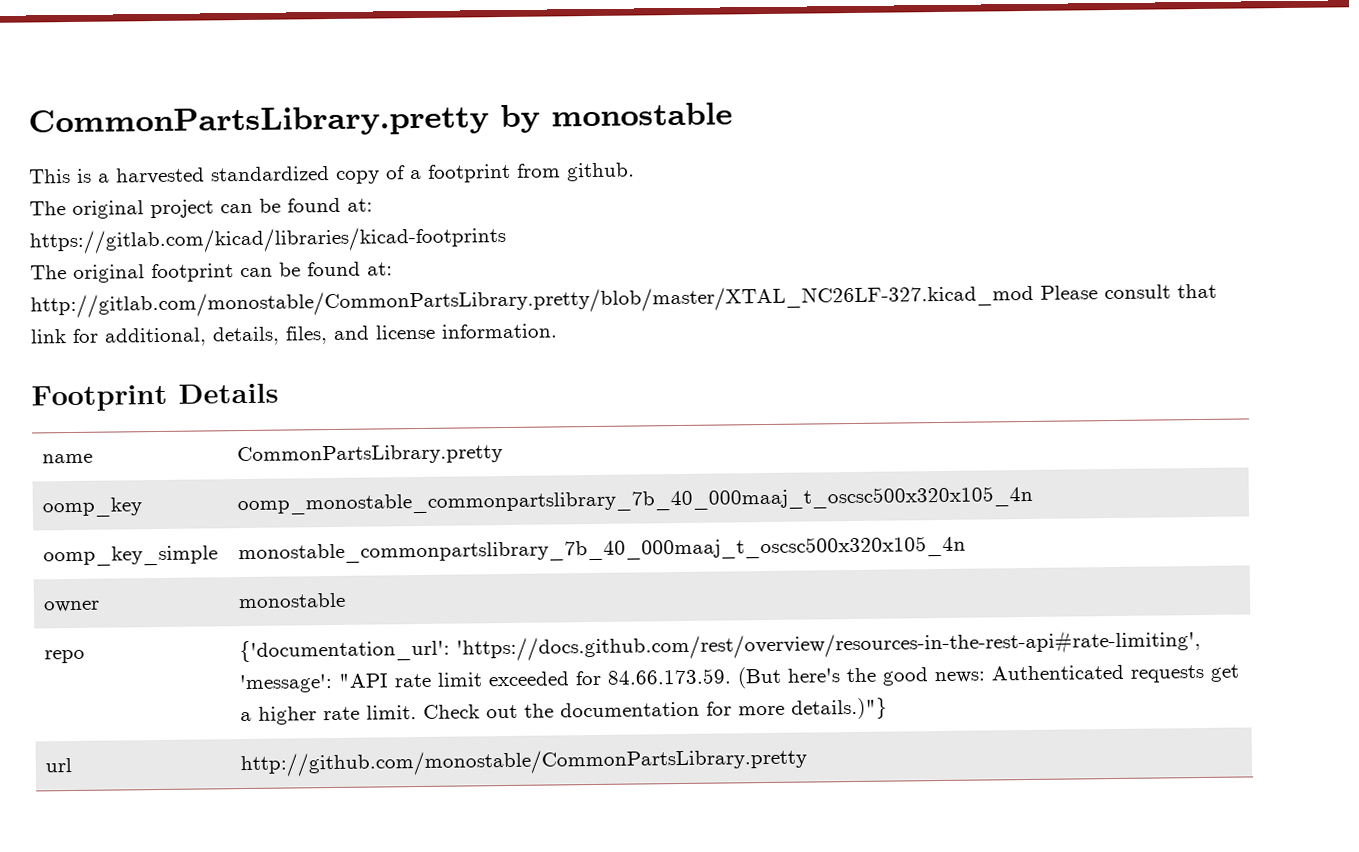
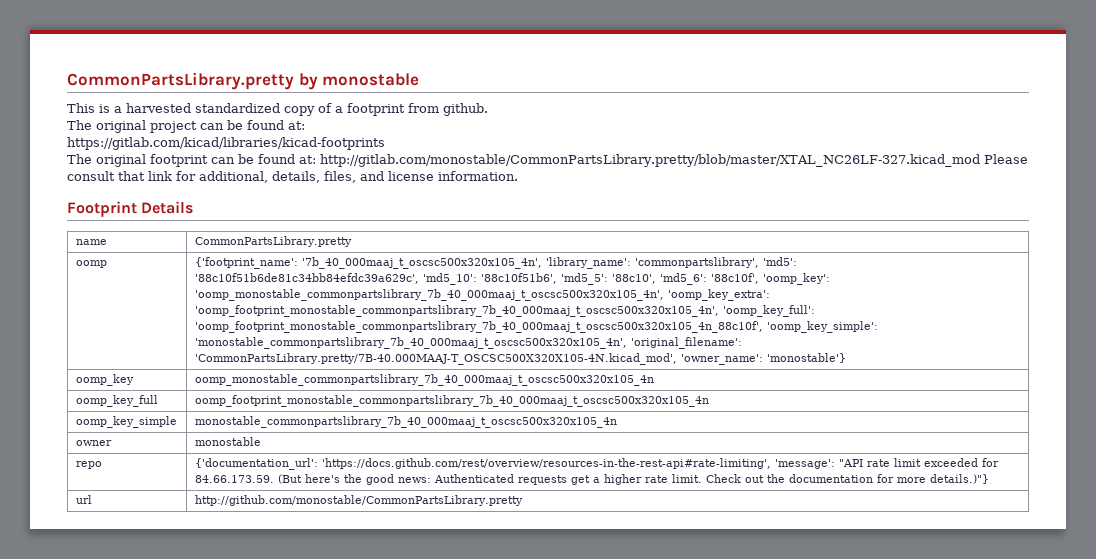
(504, 455) none -> [75,260,107,268] [194,257,797,269] [194,273,830,285] [194,289,770,301] [194,305,815,317] [194,321,878,333] [194,337,742,349] [194,353,846,365] // oomp | {'footprint_name': '7b_40_000maaj_t_oscsc500x320x105_4n', 'library_name': 'commonpartslibrary', 'md5': '88c10f51b6de81c34bb84efdc39a629c', 'md5_10': '88c10f51b6', 'md5_5': '88c10', 'md5_6': '88c10f', 'oomp_key': 'oomp_monostable_commonpartslibrary_7b_40_000maaj_t_oscsc500x320x105_4n', 'oomp_key_extra': 'oomp_footprint_monostable_commonpartslibrary_7b_40_000maaj_t_oscsc500x320x105_4n', 'oomp_key_full': 'oomp_footprint_monostable_commonpartslibrary_7b_40_000maaj_t_oscsc500x320x105_4n_88c10f', 'oomp_key_simple': 'monostable_commonpartslibrary_7b_40_000maaj_t_oscsc500x320x105_4n', 'original_filename': 'CommonPartsLibrary.pretty/7B-40.000MAAJ-T_OSCSC500X320X105-4N.kicad_mod', 'owner_name': 'monostable'}
(1034, 500) none -> [75,395,158,407] [194,395,709,407] // oomp_key_full | oomp_footprint_monostable_commonpartslibrary_7b_40_000maaj_t_oscsc500x320x105_4n

